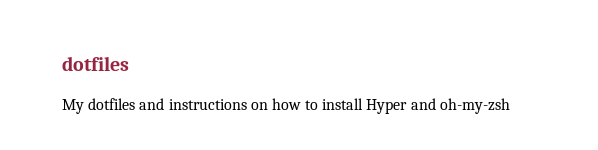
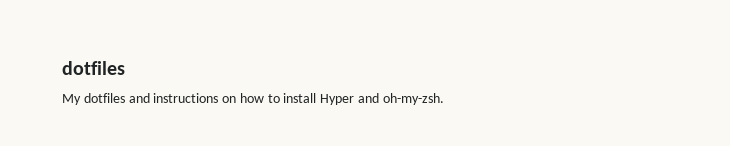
[439,98,510,114] oh-my-zsh -> [382,93,444,105] oh-my-zsh.

